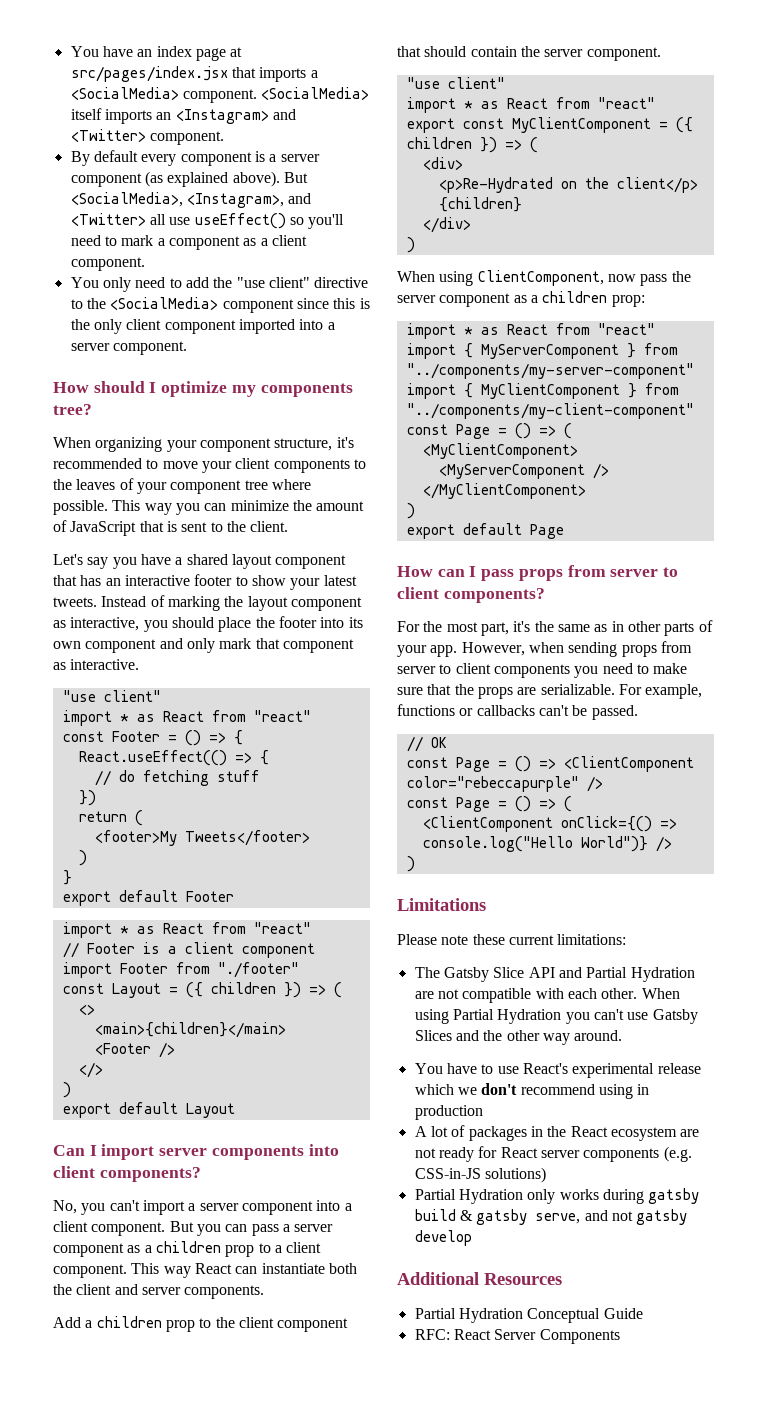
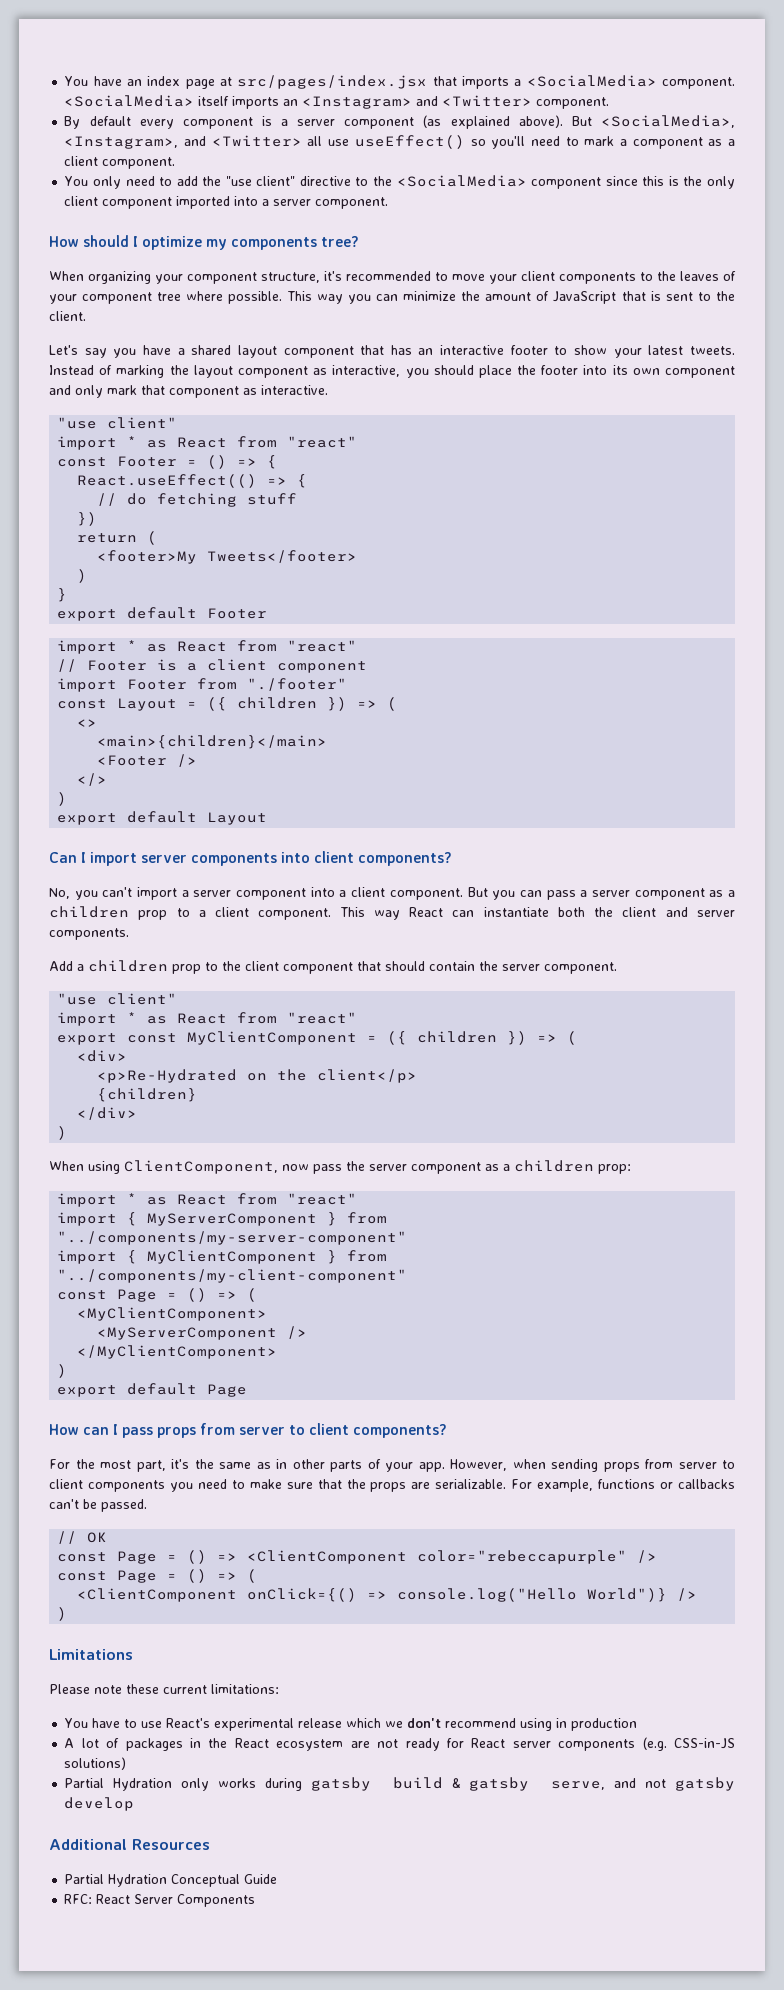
[414,967,695,982] [414,988,680,1003] [414,1009,698,1024] [414,1030,623,1045] // The Gatsby Slice API and Partial Hydration are not compatible with each other. When using Partial Hydration you can't use Gatsby Slices and the other way around. -> (279, 1689) none

